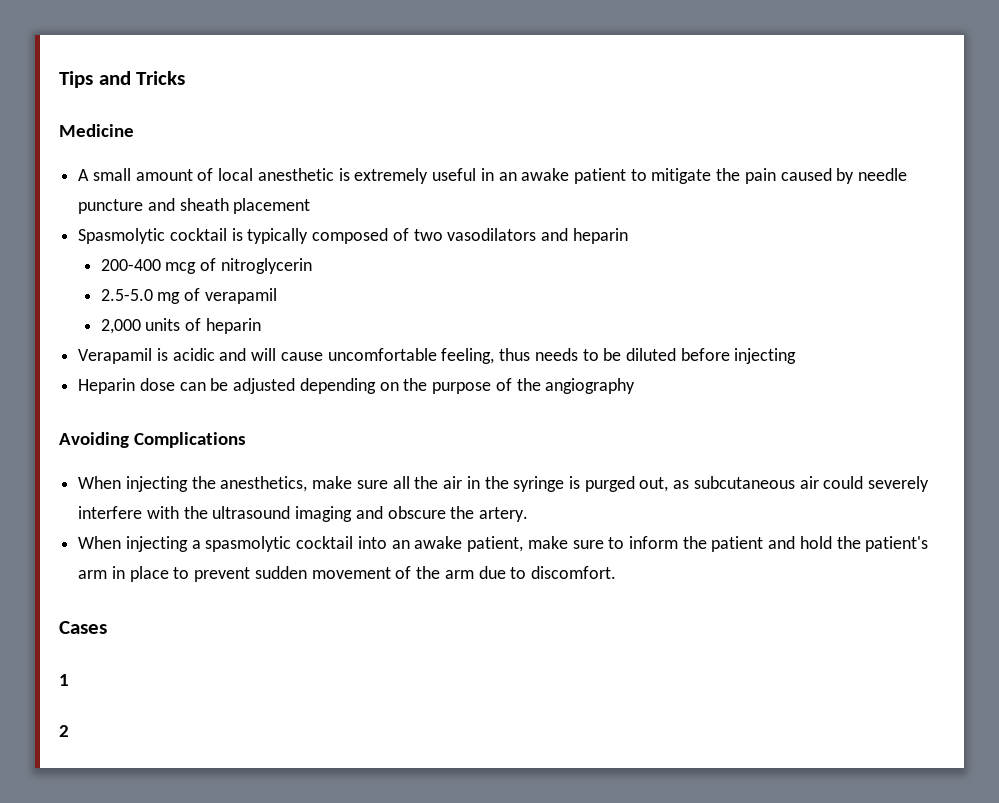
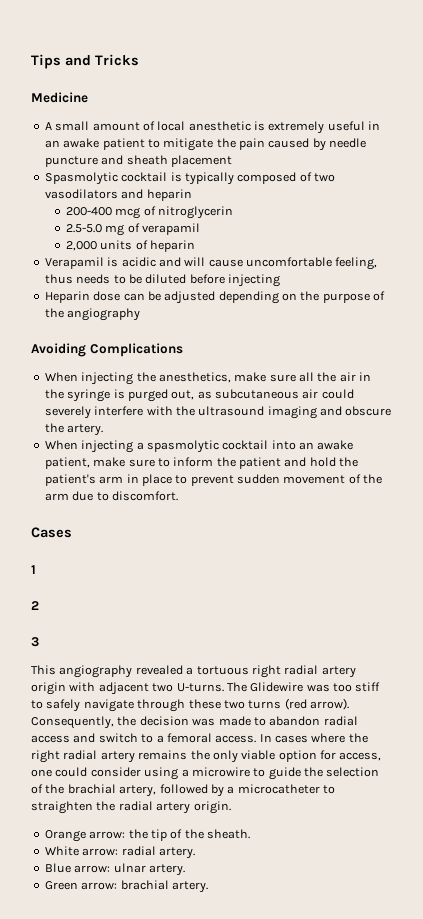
(69, 731) none -> [31,637,39,647] [31,665,356,678] [31,682,381,695] [31,698,349,712] [31,716,358,729] [31,733,368,743] [31,750,382,763] [31,767,380,780] [31,784,335,797] [31,801,231,814] [44,829,250,842] [44,846,195,859] [44,863,185,876] [44,880,208,893] // 3 // This angiography revealed a tortuous right radial artery origin with adjacent two U-turns. The Glidewire was too stiff to safely navigate through these two turns (red arrow). Consequently, the decision was made to abandon radial access and switch to a femoral access. In cases where the right radial artery remains the only viable option for access, one could consider using a microwire to guide the selection of the brachial artery, followed by a microcatheter to straighten the radial artery origin. // Orange arrow: the tip of the sheath. // White arrow: radial artery. // Blue arrow: ulnar artery. // Green arrow: brachial artery.

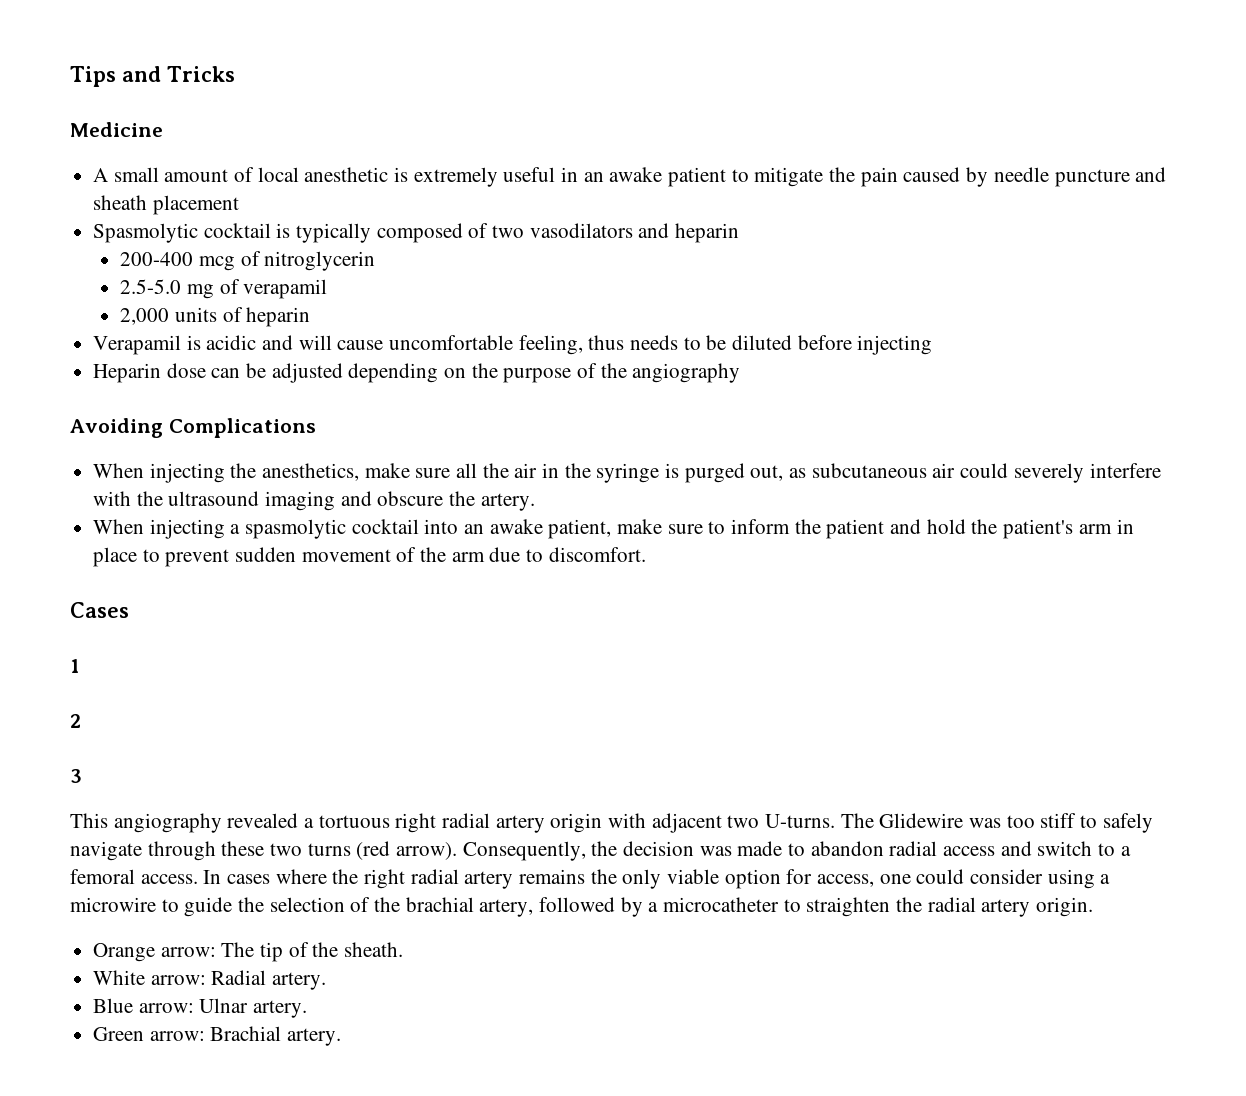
[128,829,148,839] the -> [221,942,255,957] The
[121,846,156,856] radial -> [211,970,267,985] Radial
[113,863,146,873] ulnar -> [199,998,249,1013] Ulnar
[120,880,169,890] brachial -> [210,1026,282,1041] Brachial

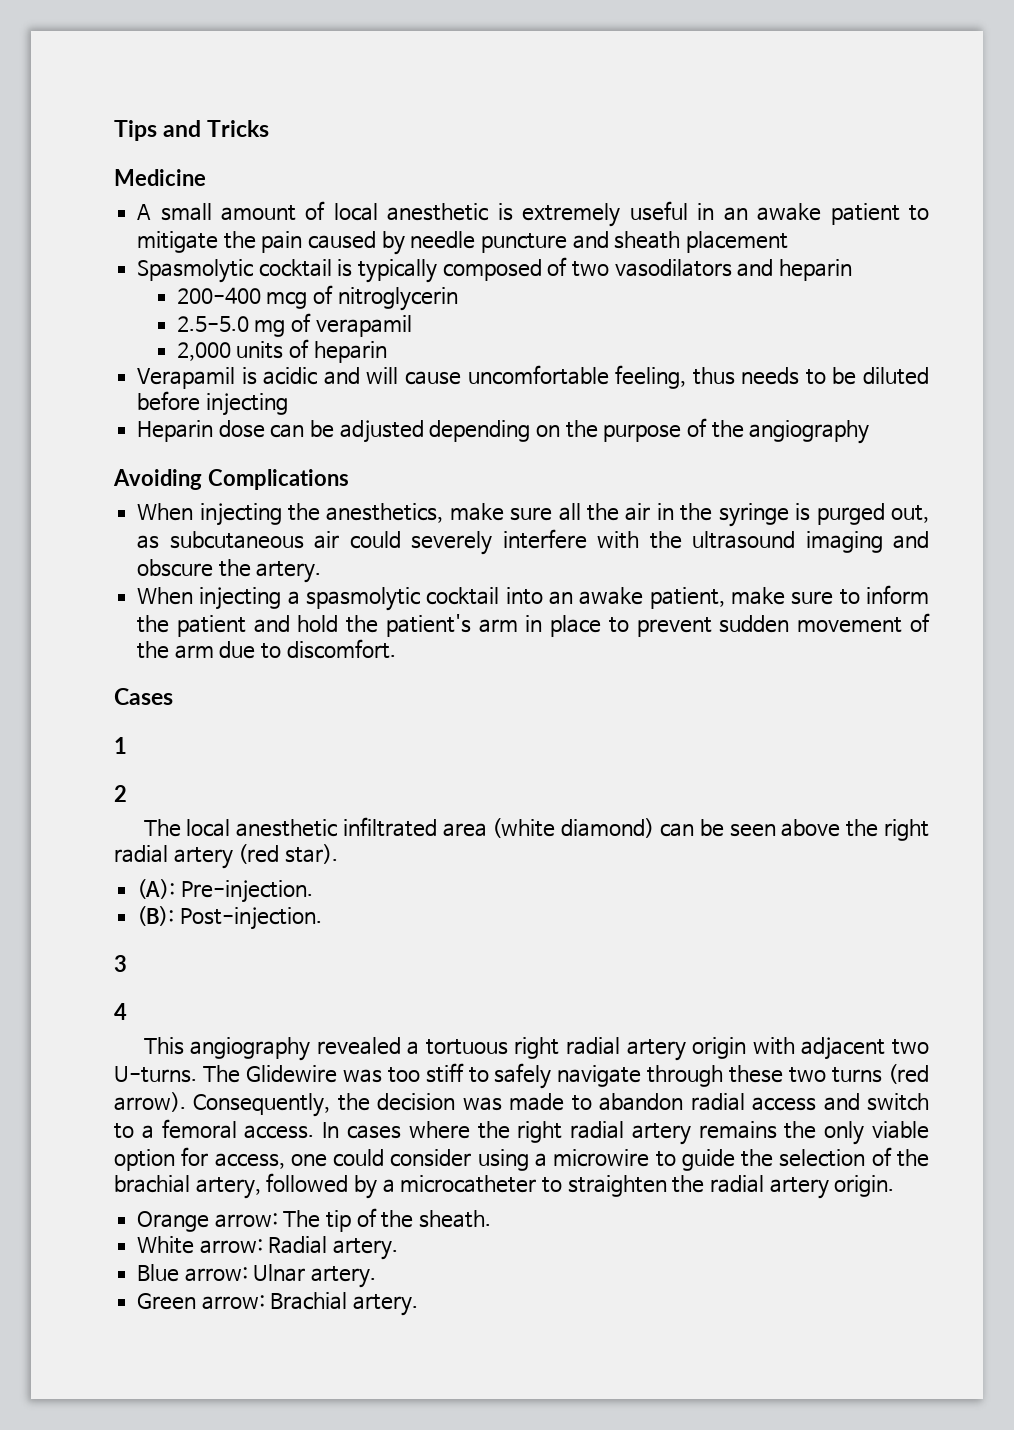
(81, 721) none -> [143,817,929,841] [114,844,338,869] [137,879,313,903] [137,906,322,930] // The local anesthetic infiltrated area (white diamond) can be seen above the right radial artery (red star). // (A): Pre-injection. // (B): Post-injection.
(82, 776) none -> [114,1003,127,1020] // 4

